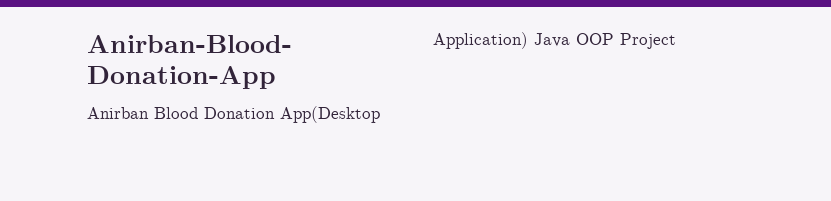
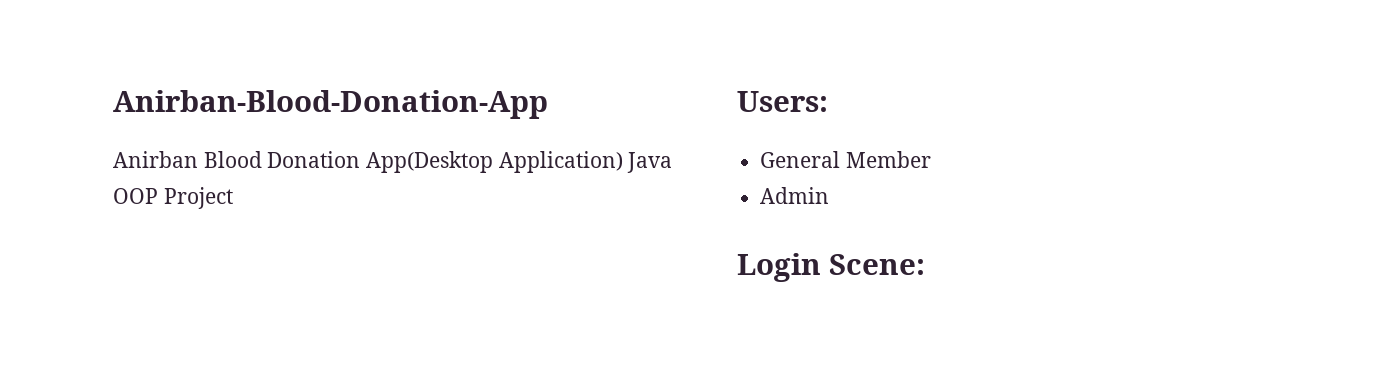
(676, 41) none -> [737,91,828,112] [760,151,931,168] [760,187,830,204] [737,253,925,282] // Users: // General Member // Admin // Login Scene:

